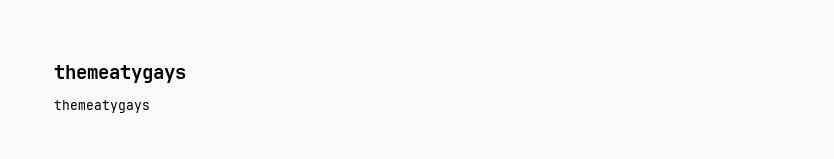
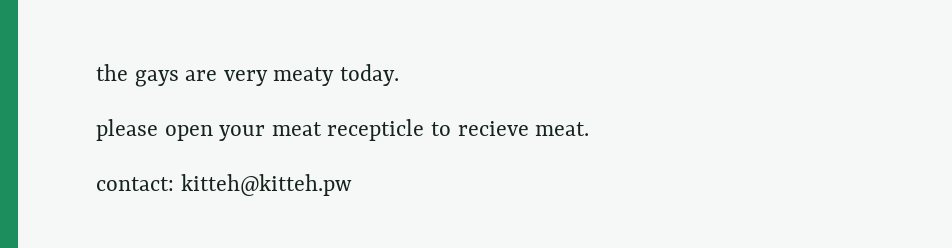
[54,65,186,83] [54,100,150,113] themeatygays // themeatygays -> [96,64,400,87] [96,119,590,141] [96,174,352,196] the gays are very meaty today. // please open your meat recepticle to recieve meat. // contact: kitteh@kitteh.pw

